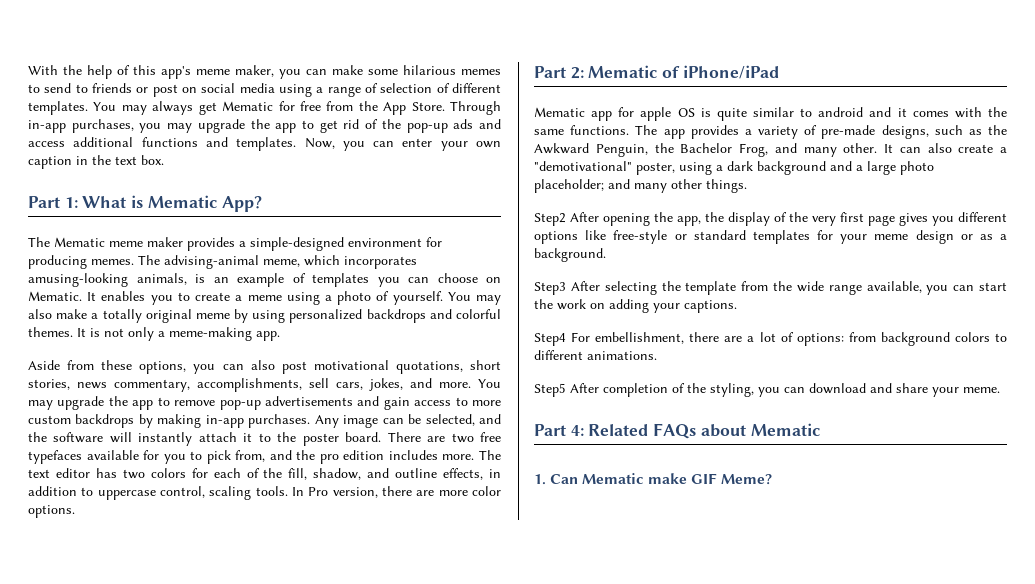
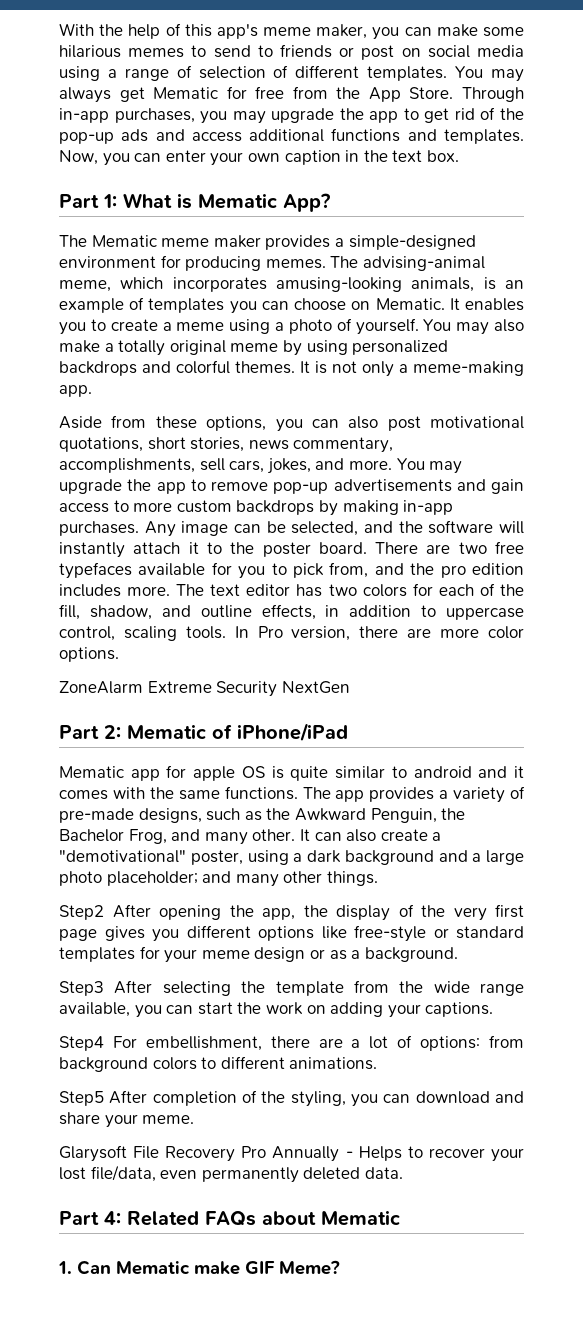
(75, 511) none -> [59,681,350,697] // ZoneAlarm Extreme Security NextGen
(1000, 390) none -> [59,1145,524,1162] [59,1165,403,1183] // Glarysoft File Recovery Pro Annually - Helps to recover your lost file/data, even permanently deleted data.

